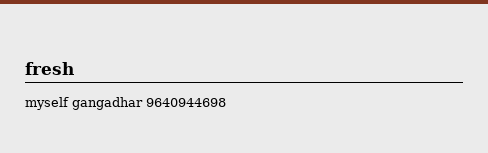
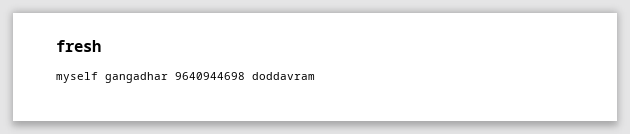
(226, 102) none -> [252,72,315,80] doddavram

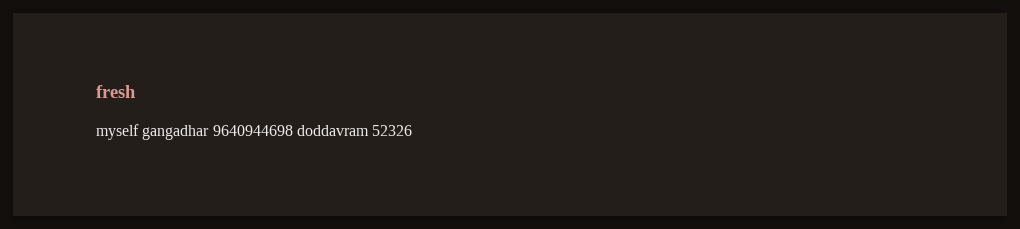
(315, 76) none -> [372,125,413,136] 52326

